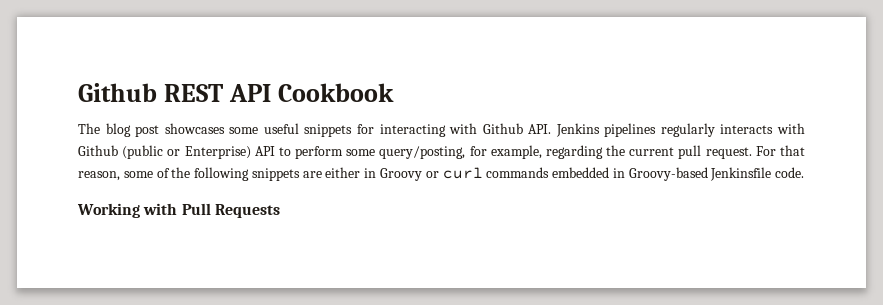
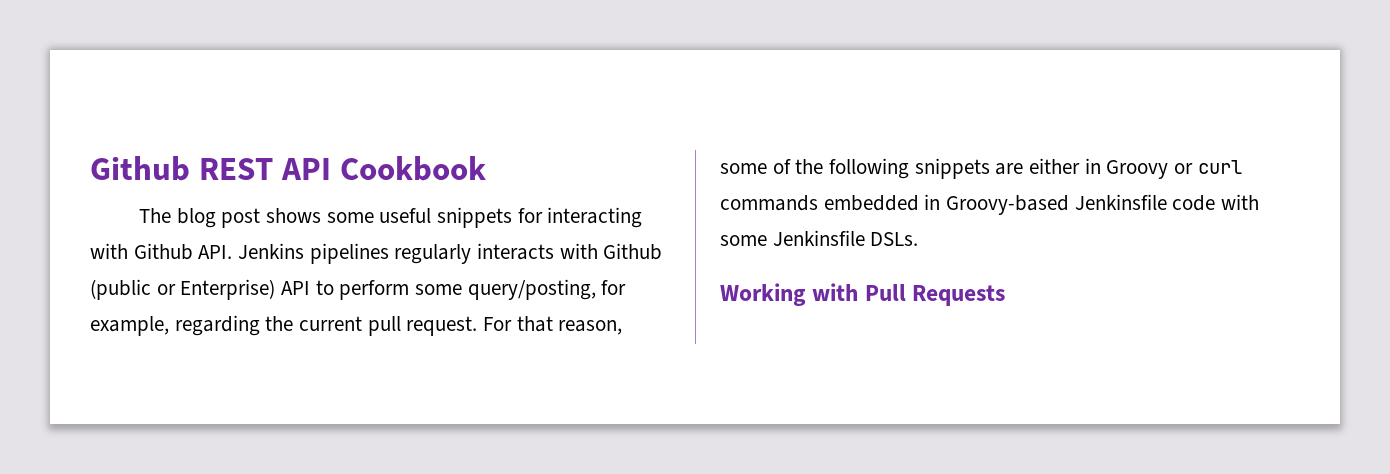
[164,123,225,134] showcases -> [265,208,321,223] shows
[775,167,805,178] code. -> [1172,194,1260,211] [720,230,919,246] code with some Jenkinsfile DSLs.

